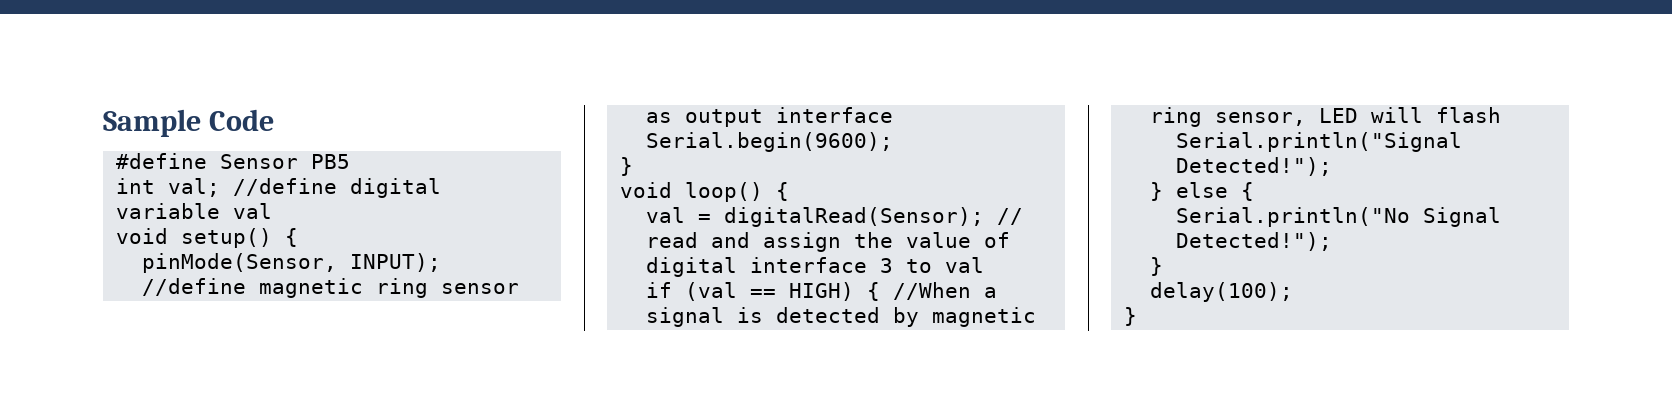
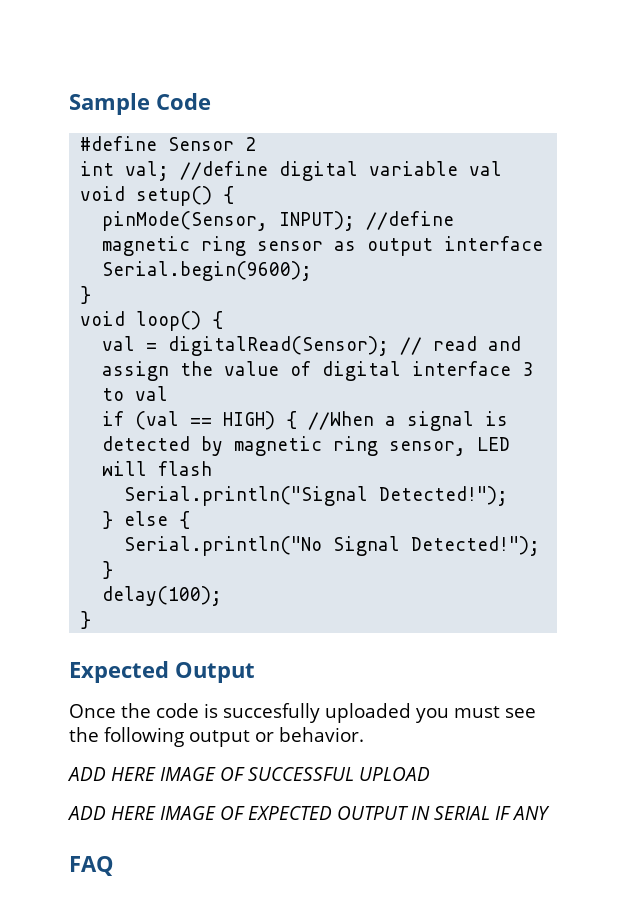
[310,154,350,169] PB5 -> [245,137,257,151] 2
(1137, 316) none -> [69,661,255,683] [69,703,536,723] [69,727,364,747] [67,767,430,781] [67,806,550,820] [69,856,114,876] // Expected Output // Once the code is succesfully uploaded you must see the following output or behavior. // ADD HERE IMAGE OF SUCCESSFUL UPLOAD // ADD HERE IMAGE OF EXPECTED OUTPUT IN SERIAL IF ANY // FAQ

